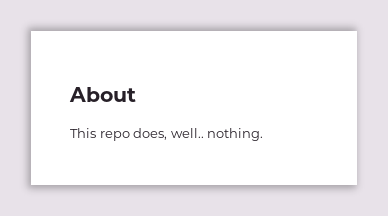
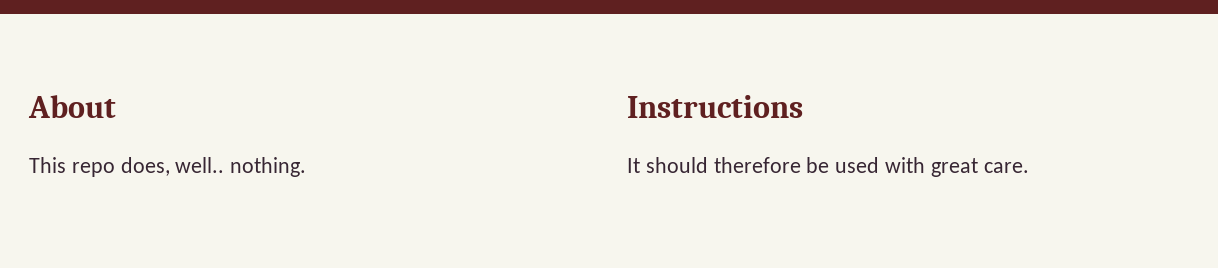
(264, 134) none -> [627,95,803,118] [627,157,1029,177] // Instructions // It should therefore be used with great care.

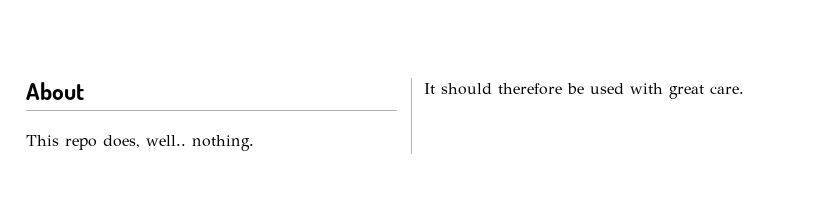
[627,95,803,118] // Instructions -> (254, 143) none

